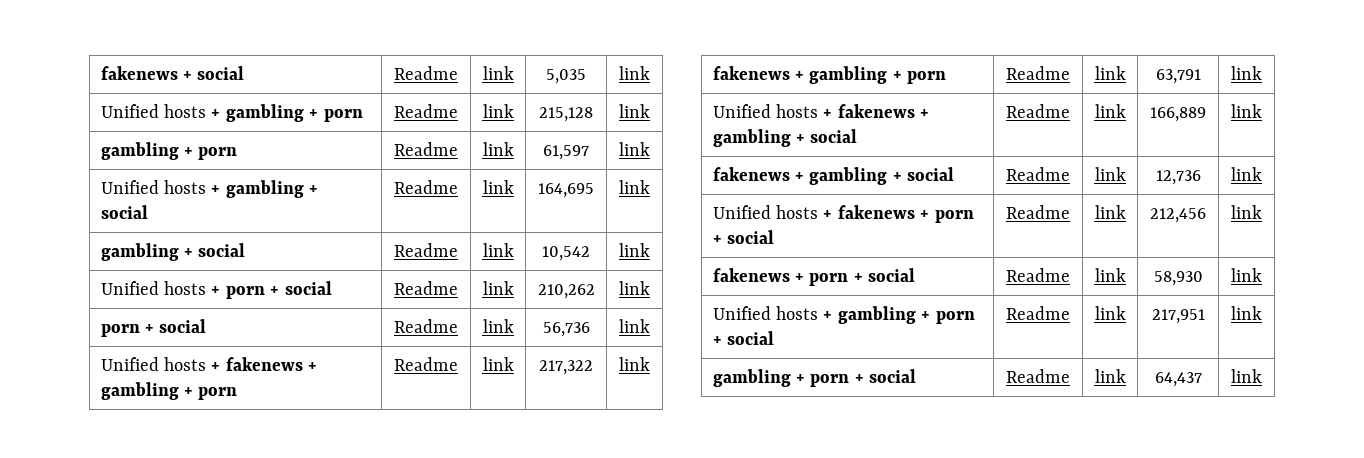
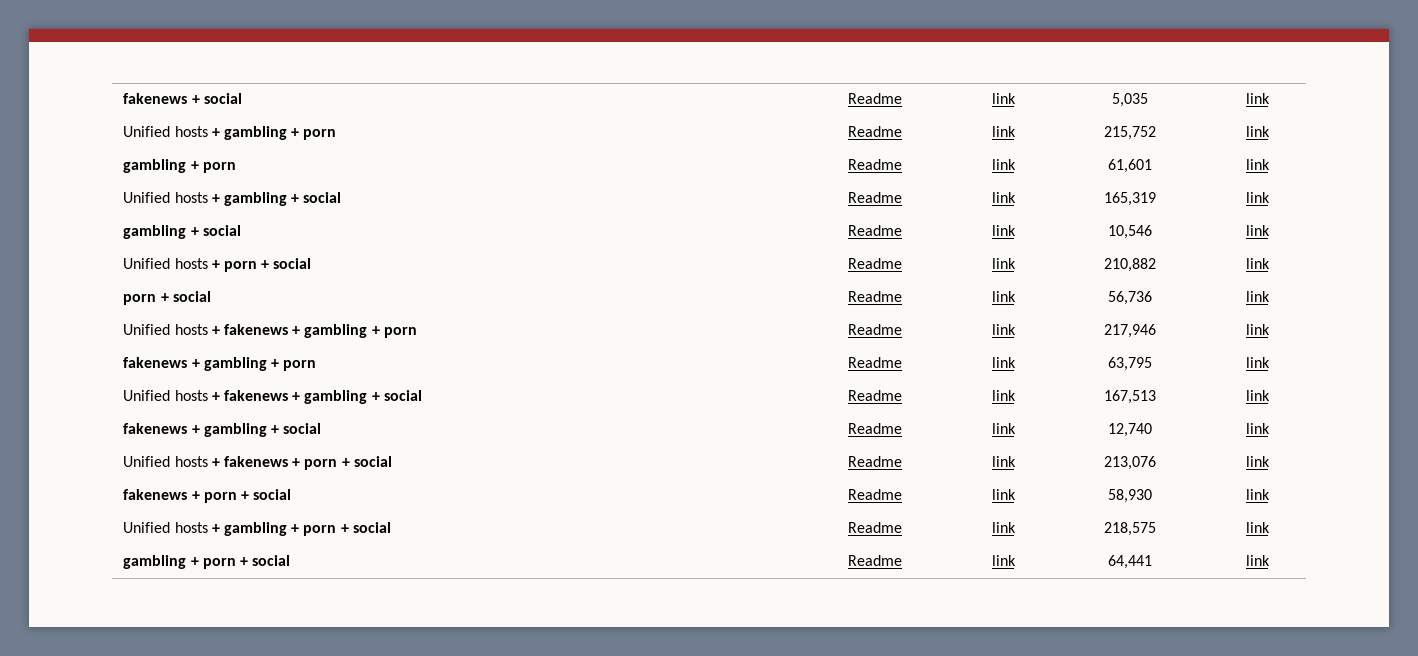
[539,107,593,122] 215,128 -> [1104,126,1156,140] 215,752
[543,145,589,160] 61,597 -> [1108,159,1152,173] 61,601
[538,183,594,198] 164,695 -> [1104,192,1156,206] 165,319
[542,246,590,261] 10,542 -> [1108,225,1152,239] 10,546
[537,284,595,299] 210,262 -> [1104,258,1156,272] 210,882
[539,360,593,375] 217,322 -> [1104,324,1156,338] 217,946
[1155,69,1201,84] 63,791 -> [1108,357,1152,371] 63,795
[1150,107,1206,122] 166,889 -> [1104,390,1156,404] 167,513
[1155,170,1201,185] 12,736 -> [1108,423,1152,437] 12,740
[1150,208,1206,223] 212,456 -> [1104,456,1156,470] 213,076
[1151,309,1205,324] 217,951 -> [1104,522,1156,536] 218,575
[1154,372,1202,387] 64,437 -> [1108,555,1152,569] 64,441

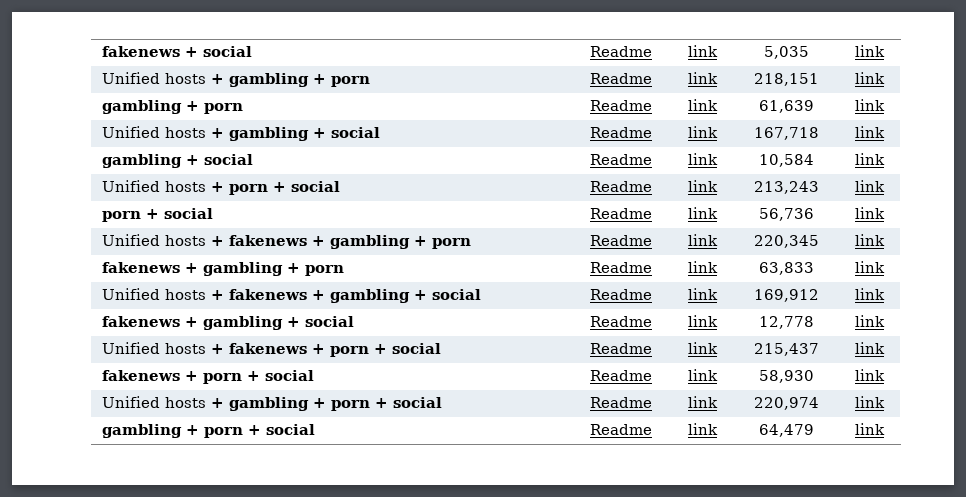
[1104,126,1156,140] 215,752 -> [753,73,819,86] 218,151
[1108,159,1152,173] 61,601 -> [758,100,814,113] 61,639
[1104,192,1156,206] 165,319 -> [753,127,819,140] 167,718
[1108,225,1152,239] 10,546 -> [758,154,814,167] 10,584
[1104,258,1156,272] 210,882 -> [753,181,819,194] 213,243
[1104,324,1156,338] 217,946 -> [753,235,819,248] 220,345
[1108,357,1152,371] 63,795 -> [758,262,814,275] 63,833
[1104,390,1156,404] 167,513 -> [753,289,819,302] 169,912
[1108,423,1152,437] 12,740 -> [758,316,814,329] 12,778
[1104,456,1156,470] 213,076 -> [753,343,819,356] 215,437
[1104,522,1156,536] 218,575 -> [753,397,819,410] 220,974
[1108,555,1152,569] 64,441 -> [758,424,814,437] 64,479

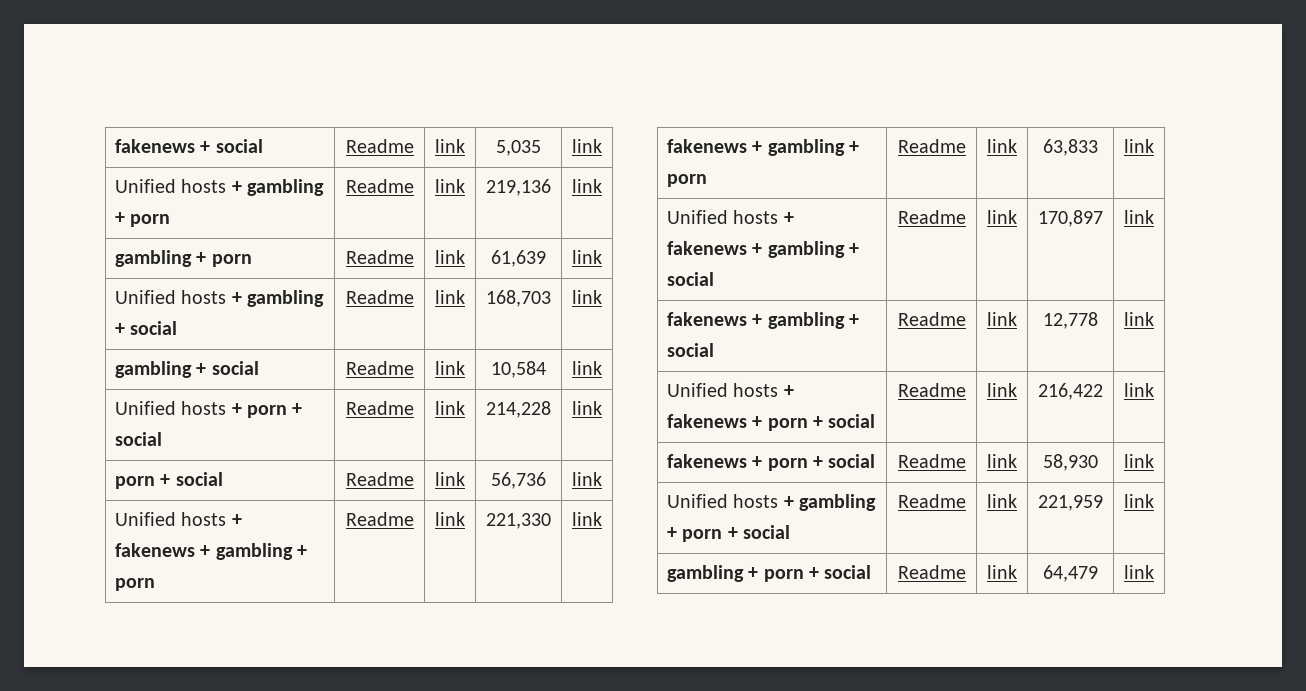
[753,73,819,86] 218,151 -> [486,179,551,196] 219,136
[753,127,819,140] 167,718 -> [486,290,551,307] 168,703
[753,181,819,194] 213,243 -> [486,401,551,418] 214,228
[753,235,819,248] 220,345 -> [486,513,551,529] 221,330
[753,289,819,302] 169,912 -> [1038,210,1103,227] 170,897
[753,343,819,356] 215,437 -> [1038,383,1103,400] 216,422
[753,397,819,410] 220,974 -> [1038,495,1103,511] 221,959

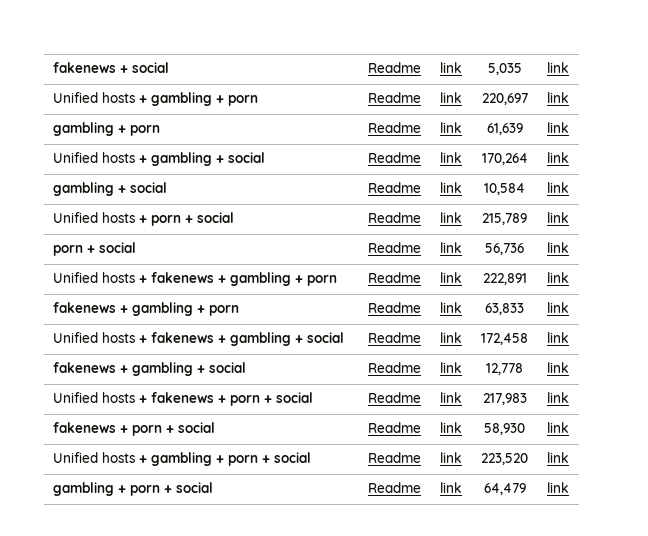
[486,179,551,196] 219,136 -> [481,93,528,105] 220,697
[486,290,551,307] 168,703 -> [481,153,528,165] 170,264
[486,401,551,418] 214,228 -> [482,213,527,225] 215,789
[486,513,551,529] 221,330 -> [482,273,527,285] 222,891
[1038,210,1103,227] 170,897 -> [481,333,528,345] 172,458
[1038,383,1103,400] 216,422 -> [482,393,527,405] 217,983
[1038,495,1103,511] 221,959 -> [481,453,528,465] 223,520

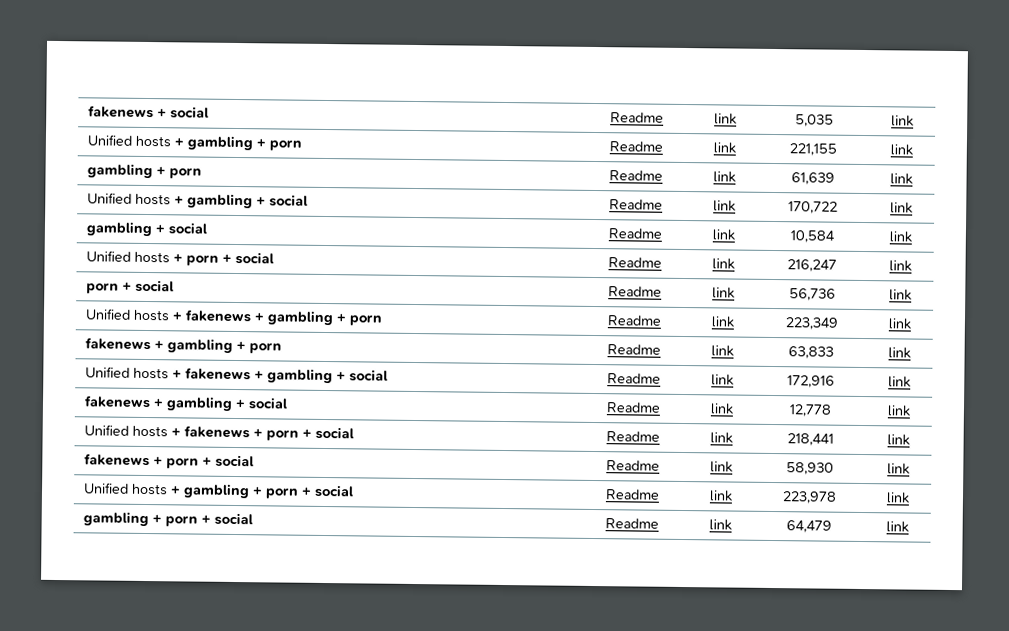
[481,93,528,105] 220,697 -> [789,143,838,156] 221,155
[481,153,528,165] 170,264 -> [788,201,839,214] 170,722
[482,213,527,225] 215,789 -> [787,259,838,272] 216,247
[482,273,527,285] 222,891 -> [784,317,838,330] 223,349
[481,333,528,345] 172,458 -> [787,375,836,388] 172,916
[482,393,527,405] 217,983 -> [786,433,834,446] 218,441
[481,453,528,465] 223,520 -> [782,491,838,504] 223,978

